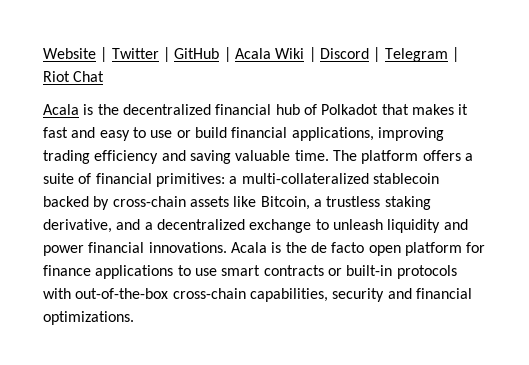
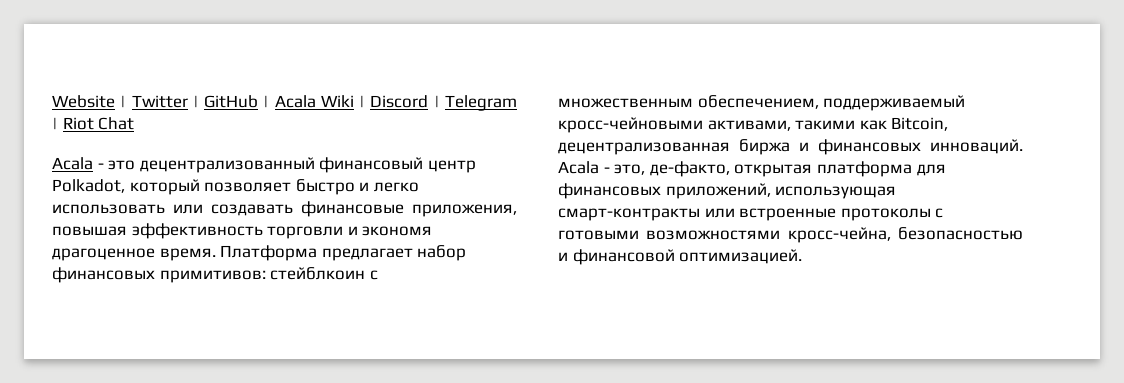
[83,104,469,115] [43,127,444,141] [43,150,473,164] [43,173,439,187] [43,196,431,210] [43,219,468,233] [43,242,486,256] [43,265,457,279] [43,288,472,302] [43,311,134,325] is the decentralized financial hub of Polkadot that makes it fast and easy to use or build financial applications, improving trading efficiency and saving valuable time. The platform offers a suite of financial primitives: a multi-collateralized stablecoin backed by cross-chain assets like Bitcoin, a trustless staking derivative, and a decentralized exchange to unleash liquidity and power financial innovations. Acala is the de facto open platform for finance applications to use smart contracts or built-in protocols with out-of-the-box cross-chain capabilities, security and financial optimizations. -> [97,157,476,173] [52,179,419,195] [52,201,517,217] [52,223,433,239] [52,245,467,261] [52,267,378,283] [558,95,966,111] [558,117,949,133] [558,139,1023,155] [558,161,946,177] [558,183,897,199] [558,208,944,221] [558,227,1023,243] [558,249,803,265] - это децентрализованный финансовый центр Polkadot, который позволяет быстро и легко использовать или создавать финансовые приложения, повышая эффективность торговли и экономя драгоценное время. Платформа предлагает набор финансовых примитивов: стейблкоин с множественным обеспечением, поддерживаемый кросс-чейновыми активами, такими как Bitcoin, децентрализованная биржа и финансовых инноваций. Acala - это, де-факто, открытая платформа для финансовых приложений, использующая смарт-контракты или встроенные протоколы с готовыми возможностями кросс-чейна, безопасностью и финансовой оптимизацией.

